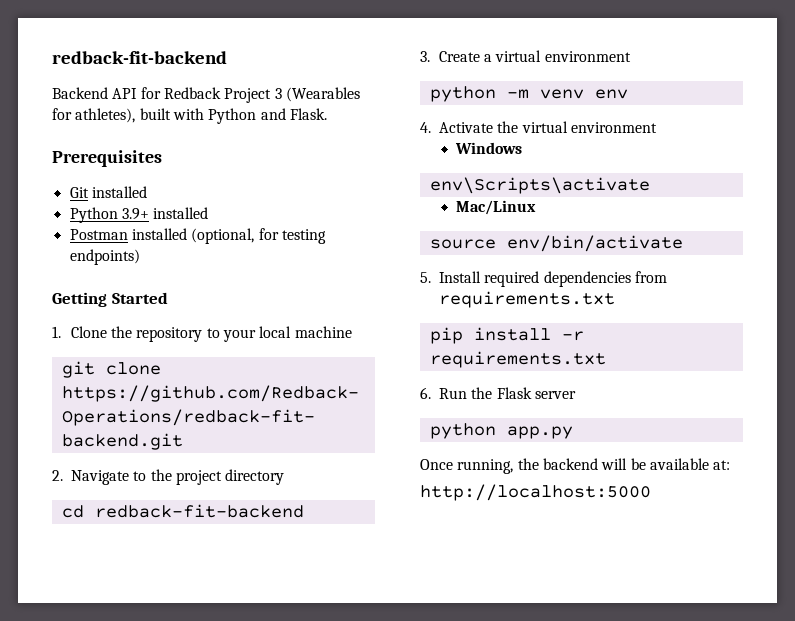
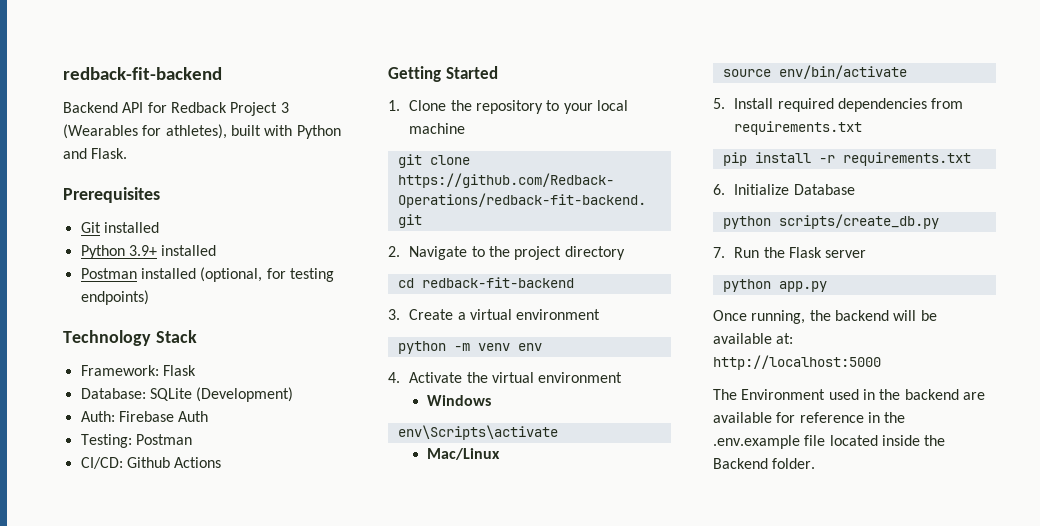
(140, 257) none -> [63,330,197,346] [80,365,196,376] [80,387,294,402] [80,411,209,422] [80,434,192,448] [80,457,222,469] // Technology Stack // Framework: Flask // Database: SQLite (Development) // Auth: Firebase Auth // Testing: Postman // CI/CD: Github Actions
(431, 393) none -> [734,184,855,195] [722,214,939,229] [713,247,725,258] Initialize Database // python scripts/create_db.py // 7.
(651, 492) none -> [713,389,985,400] [713,412,906,423] [713,435,946,449] [713,458,816,469] // The Environment used in the backend are available for reference in the .env.example file located inside the Backend folder.

